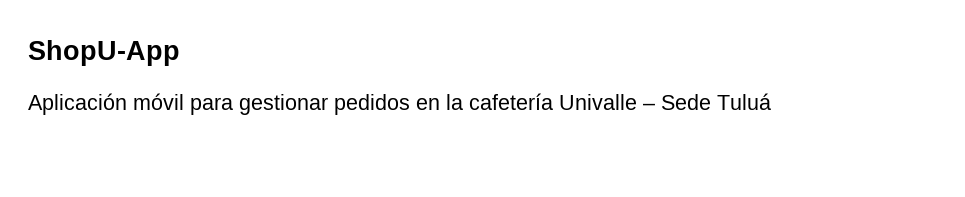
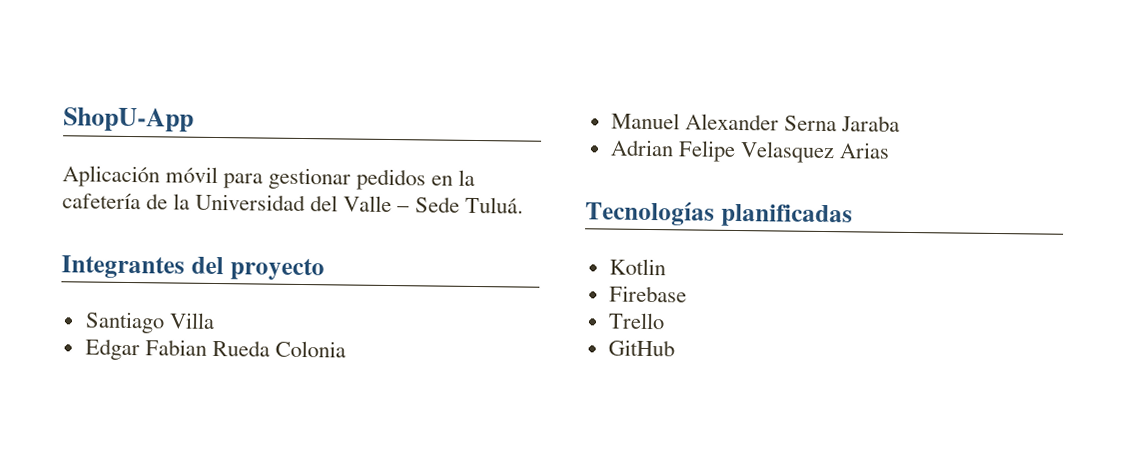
[559,93,771,110] Univalle – Sede Tuluá -> [146,193,524,214] [61,255,325,281] [84,311,215,334] [84,338,346,361] [610,112,900,132] [609,139,890,164] [585,200,853,228] [608,258,666,276] [608,285,687,303] [607,312,665,330] [607,339,675,357] de la Universidad del Valle – Sede Tuluá. // Integrantes del proyecto // Santiago Villa // Edgar Fabian Rueda Colonia // Manuel Alexander Serna Jaraba // Adrian Felipe Velasquez Arias // Tecnologías planificadas // Kotlin // Firebase // Trello // GitHub

